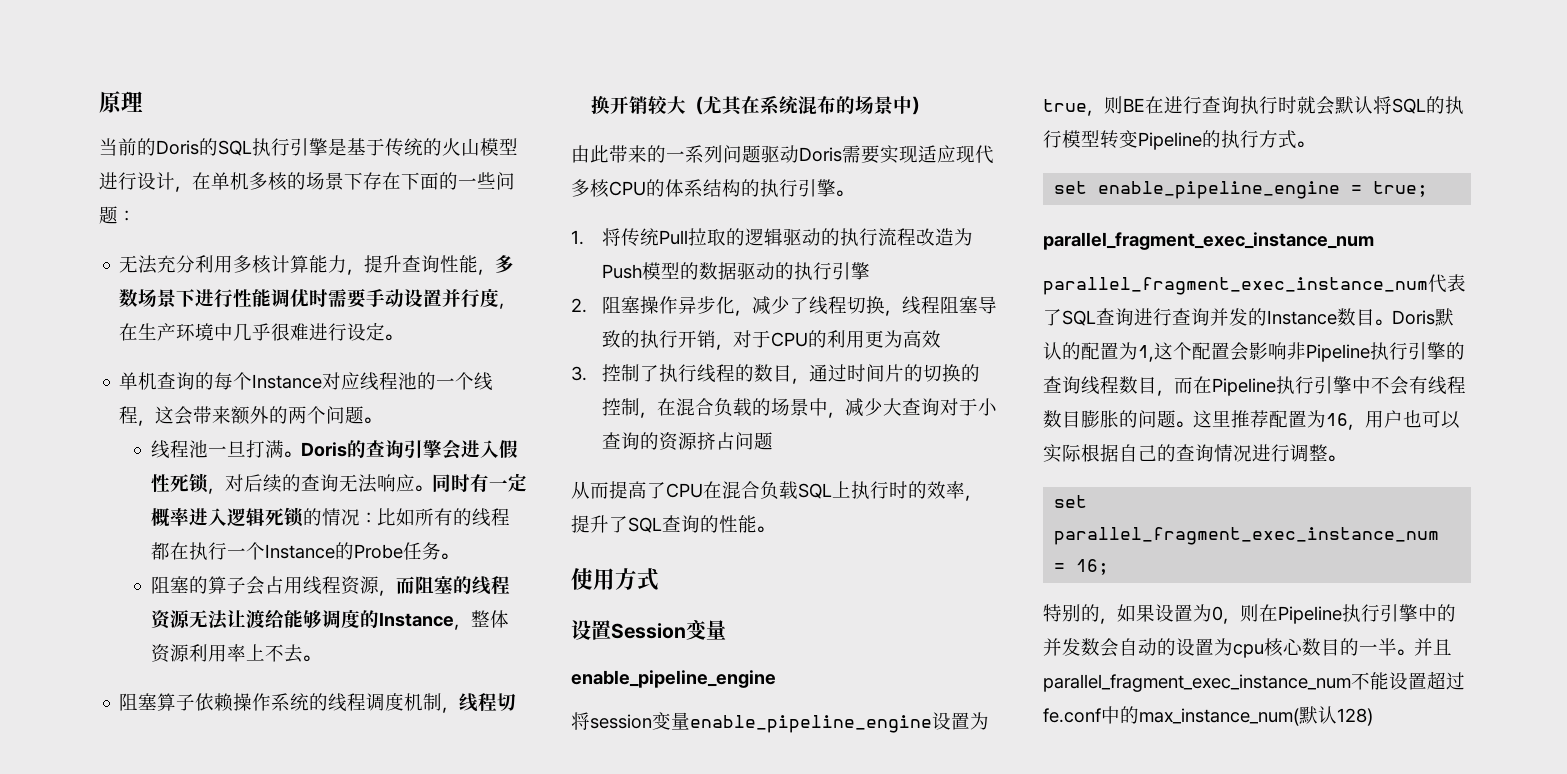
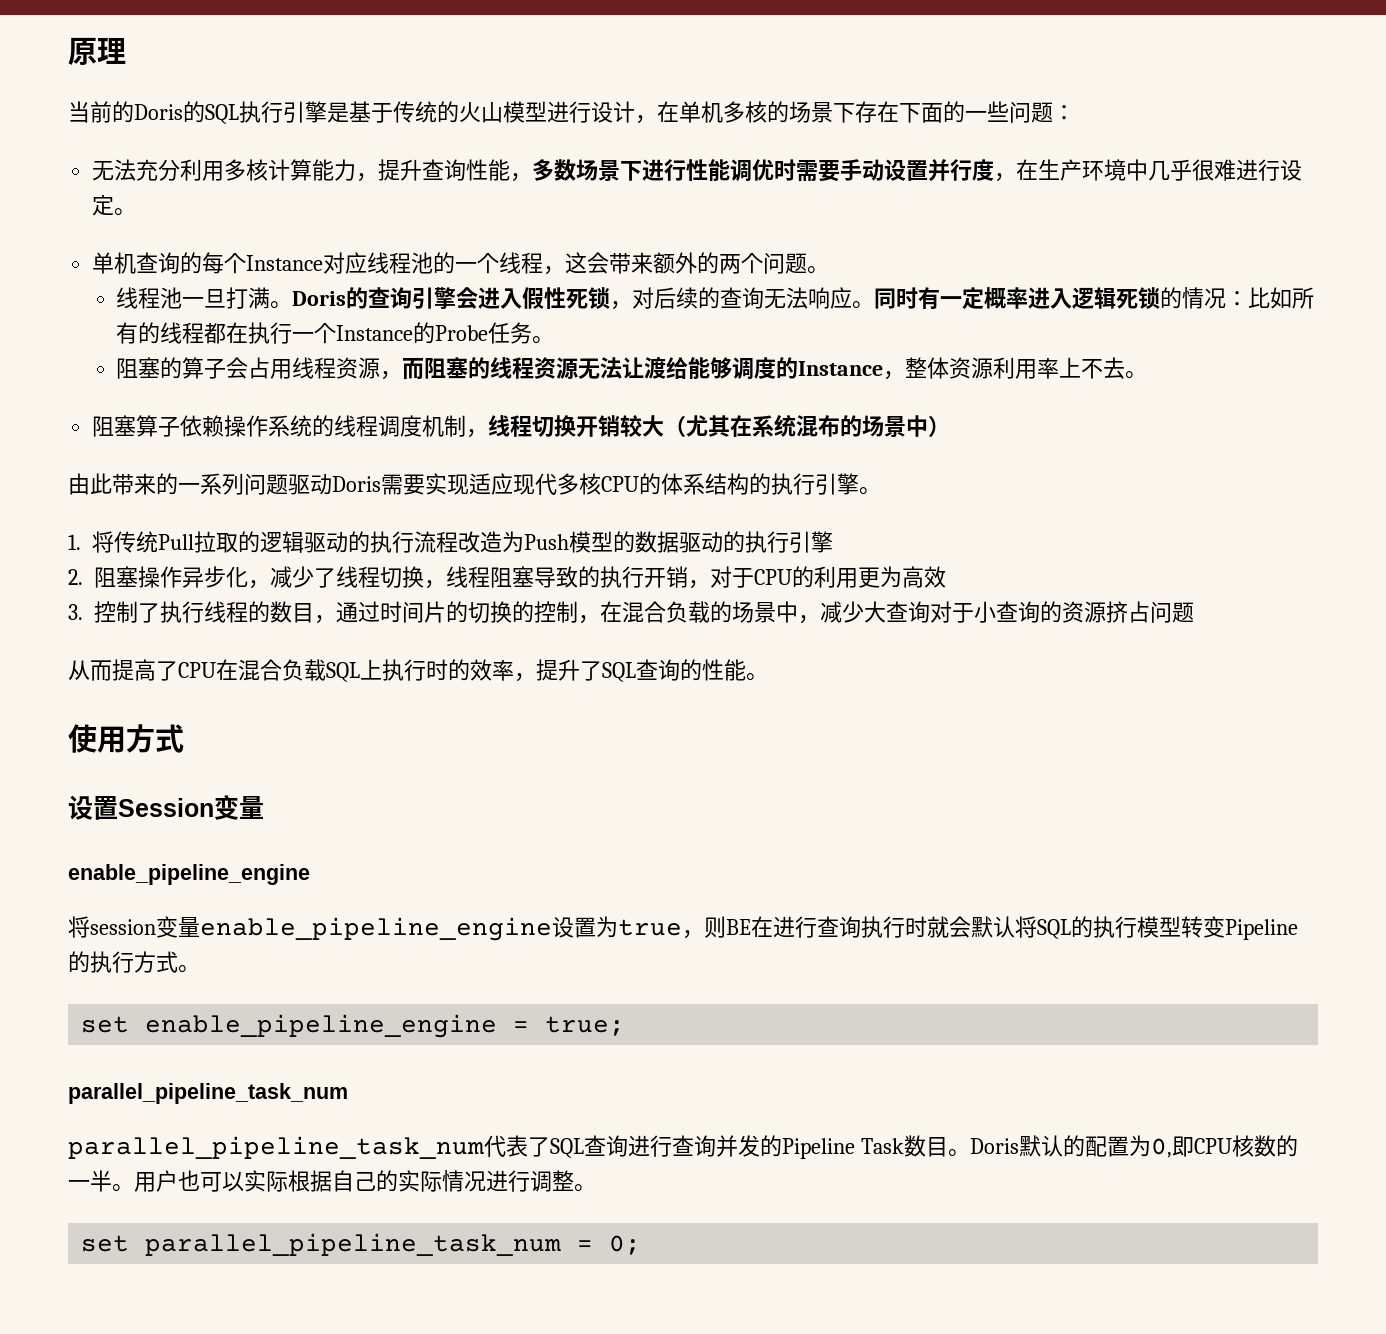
[1043,232,1374,250] [1043,277,1428,295] parallel_fragment_exec_instance_num // parallel_fragment_exec_instance_num -> [68,1083,348,1104] [68,1136,484,1159] parallel_pipeline_task_num // parallel_pipeline_task_num
[1267,310,1337,325] Instance -> [782,1138,904,1159] Pipeline Task
[1138,342,1465,362] [1043,376,1466,396] [1043,410,1365,430] 1,这个配置会影响非Pipeline执行引擎的查询线程数目，而在Pipeline执行引擎中不会有线程数目膨胀的问题。这里推荐配置为16， -> [1150,1135,1298,1158] [68,1170,134,1192] 0,即CPU核数的一半。
[1176,444,1214,462] 查询 -> [398,1170,442,1192] 实际
[1054,527,1440,545] [1054,559,1110,575] [1043,604,1456,624] [1043,638,1452,658] [1043,671,1465,692] [1043,706,1373,726] parallel_fragment_exec_instance_num = 16; // 特别的，如果设置为0，则在Pipeline执行引擎中的并发数会自动的设置为cpu核心数目的一半。并且parallel_fragment_exec_instance_num不能设置超过fe.conf中的max_instance_num(默认128) -> [145,1233,642,1256] parallel_pipeline_task_num = 0;

